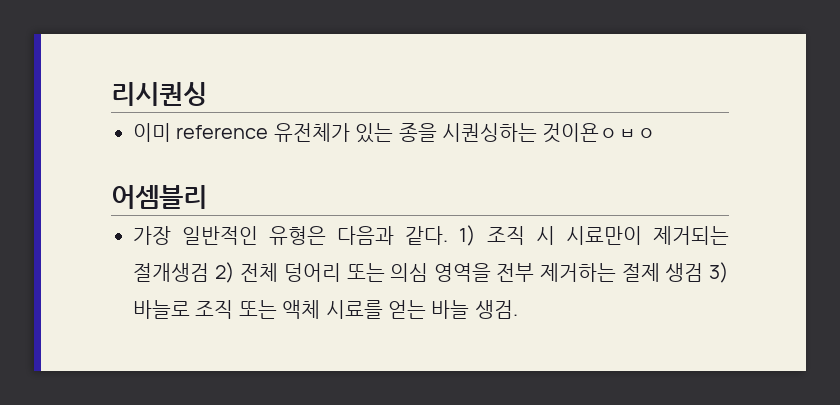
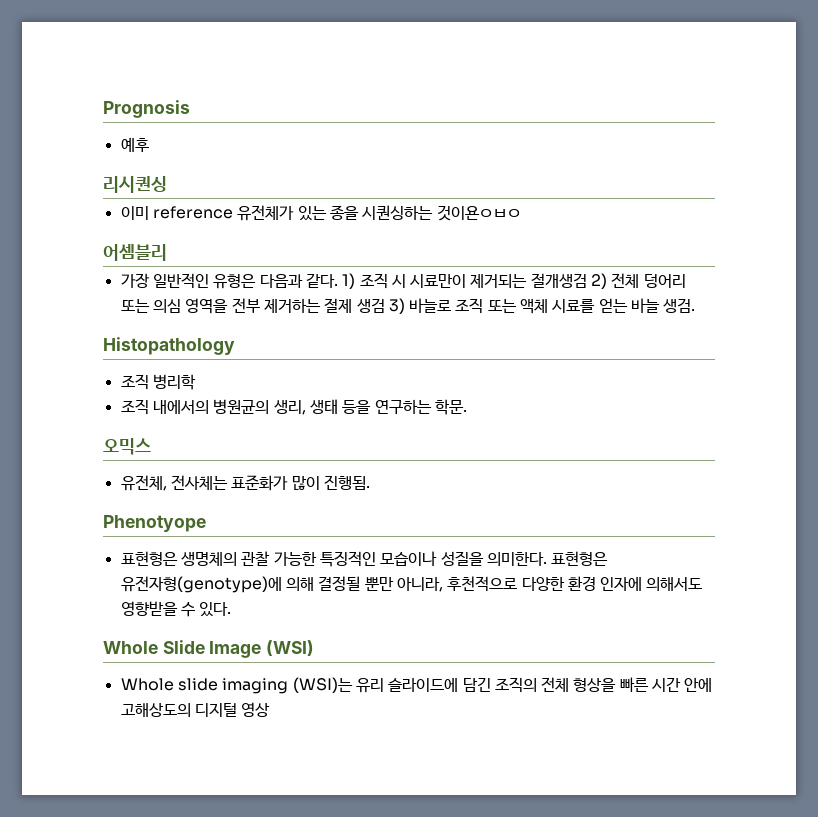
(111, 94) none -> [103,100,190,118] [120,137,149,152] Prognosis // 예후 //
(518, 309) none -> [103,337,235,355] [120,374,196,390] [120,399,467,415] [103,438,151,455] [120,475,370,491] [103,515,206,532] [120,551,609,567] [120,576,703,593] [120,601,232,617] [103,640,315,658] [120,677,713,694] [120,702,271,717] // Histopathology // 조직 병리학 // 조직 내에서의 병원균의 생리, 생태 등을 연구하는 학문. // 오믹스 // 유전체, 전사체는 표준화가 많이 진행됨. // Phenotyope // 표현형은 생명체의 관찰 가능한 특징적인 모습이나 성질을 의미한다. 표현형은 유전자형(genotype)에 의해 결정될 뿐만 아니라, 후천적으로 다양한 환경 인자에 의해서도 영향받을 수 있다. // Whole Slide Image (WSI) // Whole slide imaging (WSI)는 유리 슬라이드에 담긴 조직의 전체 형상을 빠른 시간 안에 고해상도의 디지털 영상

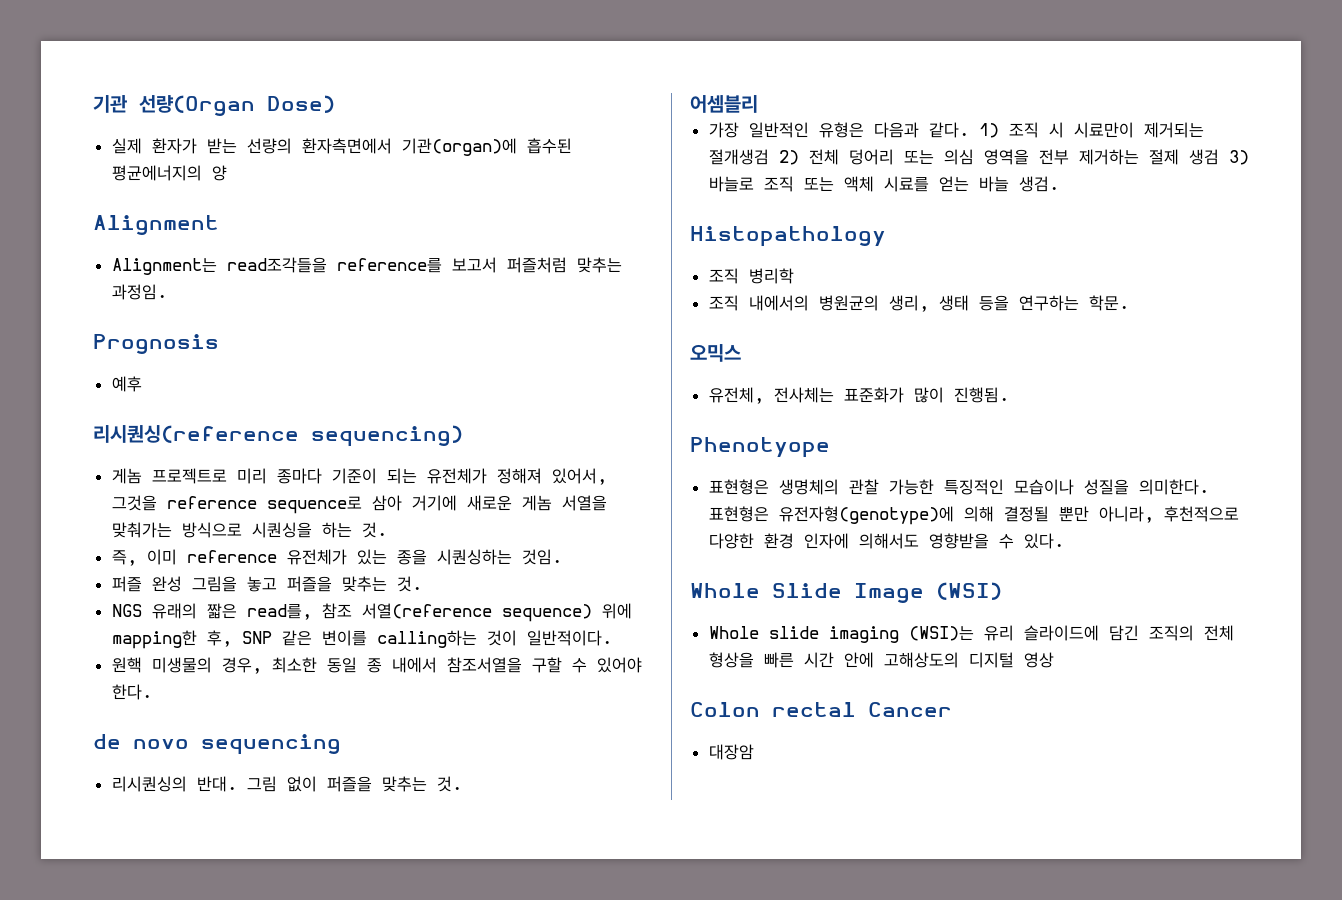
[103,100,190,118] [120,137,149,152] [103,176,167,193] Prognosis // 예후 // 리시퀀싱 // -> [93,95,335,116] [111,138,572,156] [111,165,227,181] [93,215,219,235] [111,257,622,275] [111,284,167,300] [93,334,219,354] [111,376,142,392] [93,425,463,447] [111,468,607,485] [111,495,607,514] [111,522,387,538] [111,550,137,566] 기관 선량(Organ Dose) // 실제 환자가 받는 선량의 환자측면에서 기관(organ)에 흡수된 평균에너지의 양 // Alignment // Alignment는 read조각들을 reference를 보고서 퍼즐처럼 맞추는 과정임. // Prognosis // 예후 // 리시퀀싱(reference sequencing) // 게놈 프로젝트로 미리 종마다 기준이 되는 유전체가 정해져 있어서, 그것을 reference sequence로 삼아 거기에 새로운 게놈 서열을 맞춰가는 방식으로 시퀀싱을 하는 것. // 즉,
[436,205,521,221] 것이욘ㅇㅂㅇ -> [521,549,562,565] [111,576,422,592] [111,603,632,622] [111,630,612,649] [111,657,642,674] [111,684,152,700] [93,734,341,755] [111,776,462,792] 것임. // 퍼즐 완성 그림을 놓고 퍼즐을 맞추는 것. // NGS 유래의 짧은 read를, 참조 서열(reference sequence) 위에 mapping한 후, SNP 같은 변이를 calling하는 것이 일반적이다. // 원핵 미생물의 경우, 최소한 동일 종 내에서 참조서열을 구할 수 있어야 한다. // de novo sequencing // 리시퀀싱의 반대. 그림 없이 퍼즐을 맞추는 것.
(271, 709) none -> [690,702,952,717] [708,744,754,760] // Colon rectal Cancer // 대장암

